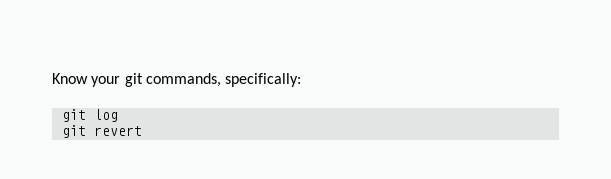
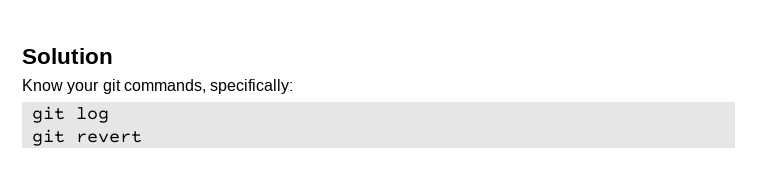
(52, 78) none -> [22,48,113,64] Solution //

